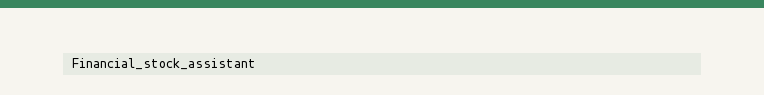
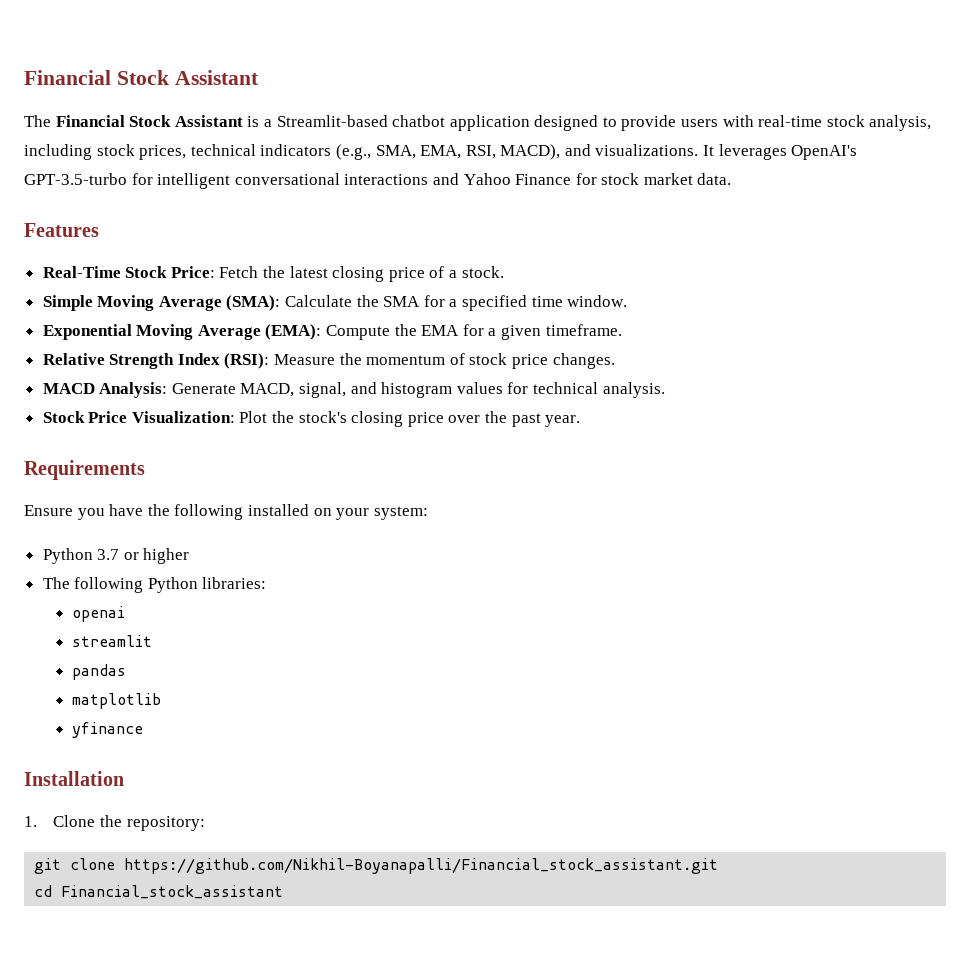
(71, 64) none -> [24,70,259,85] [24,115,932,131] [24,144,858,160] [24,173,732,189] [24,223,99,237] [42,266,504,282] [42,295,628,311] [42,324,622,340] [42,353,615,369] [42,382,665,398] [42,411,581,427] [24,460,145,480] [24,504,428,520] [42,548,190,564] [42,577,267,593] [72,606,126,622] [72,635,153,647] [72,664,127,680] [72,693,162,709] [72,722,144,738] [24,771,124,786] [24,815,205,831] [34,858,719,874] [34,885,53,897] Financial Stock Assistant // The Financial Stock Assistant is a Streamlit-based chatbot application designed to provide users with real-time stock analysis, including stock prices, technical indicators (e.g., SMA, EMA, RSI, MACD), and visualizations. It leverages OpenAI's GPT-3.5-turbo for intelligent conversational interactions and Yahoo Finance for stock market data. // Features // Real-Time Stock Price: Fetch the latest closing price of a stock. // Simple Moving Average (SMA): Calculate the SMA for a specified time window. // Exponential Moving Average (EMA): Compute the EMA for a given timeframe. // Relative Strength Index (RSI): Measure the momentum of stock price changes. // MACD Analysis: Generate MACD, signal, and histogram values for technical analysis. // Stock Price Visualization: Plot the stock's closing price over the past year. // Requirements // Ensure you have the following installed on your system: // Python 3.7 or higher // The following Python libraries: // openai // streamlit // pandas // matplotlib // yfinance // Installation // 1. Clone the repository: // git clone https://github.com/Nikhil-Boyanapalli/Financial_stock_assistant.git // cd

